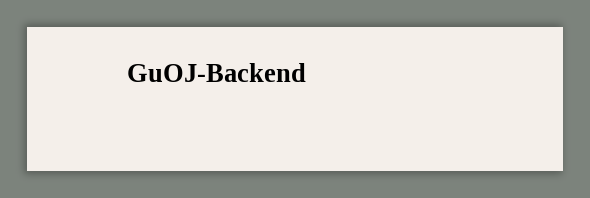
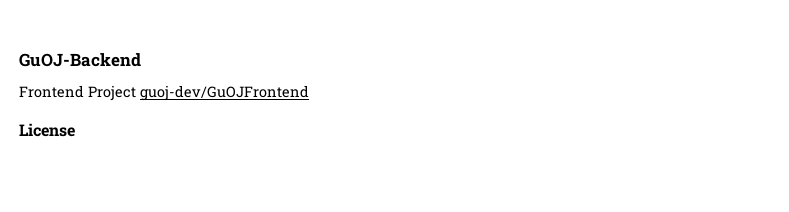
(306, 72) none -> [19,85,309,101] [19,123,75,137] // Frontend Project guoj-dev/GuOJFrontend // License

